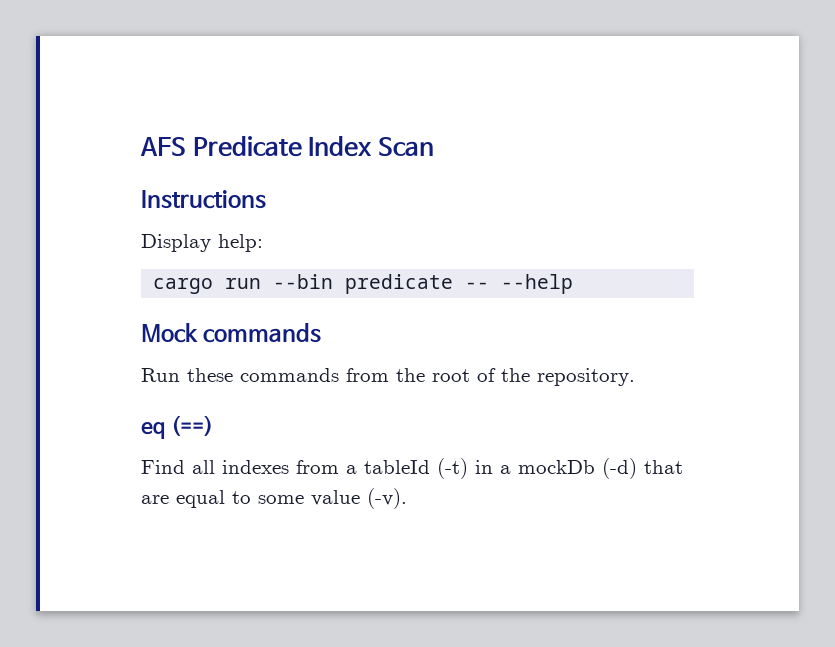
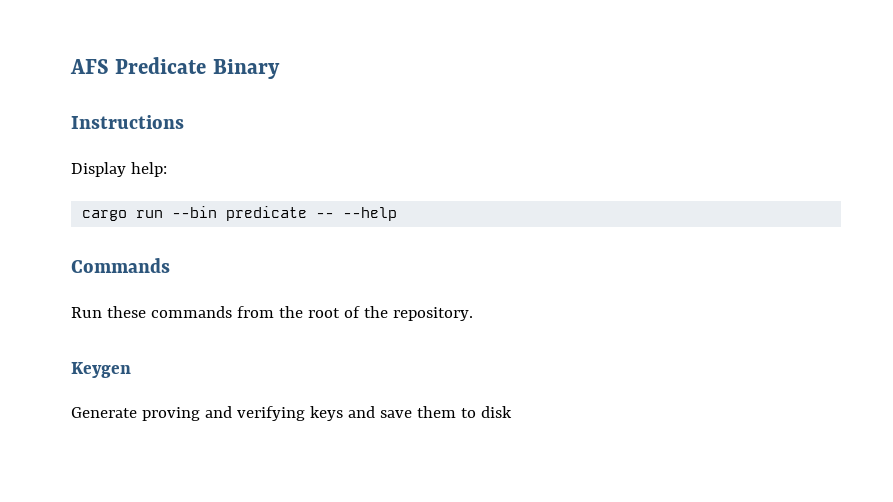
[308,136,434,157] Index Scan -> [212,59,280,79] Binary
[141,323,322,343] Mock commands -> [71,258,170,273] Commands
[141,415,213,439] [141,458,683,479] [141,488,407,509] eq (==) // Find all indexes from a tableId (-t) in a mockDb (-d) that are equal to some value (-v). -> [71,362,131,378] [71,406,512,421] Keygen // Generate proving and verifying keys and save them to disk

